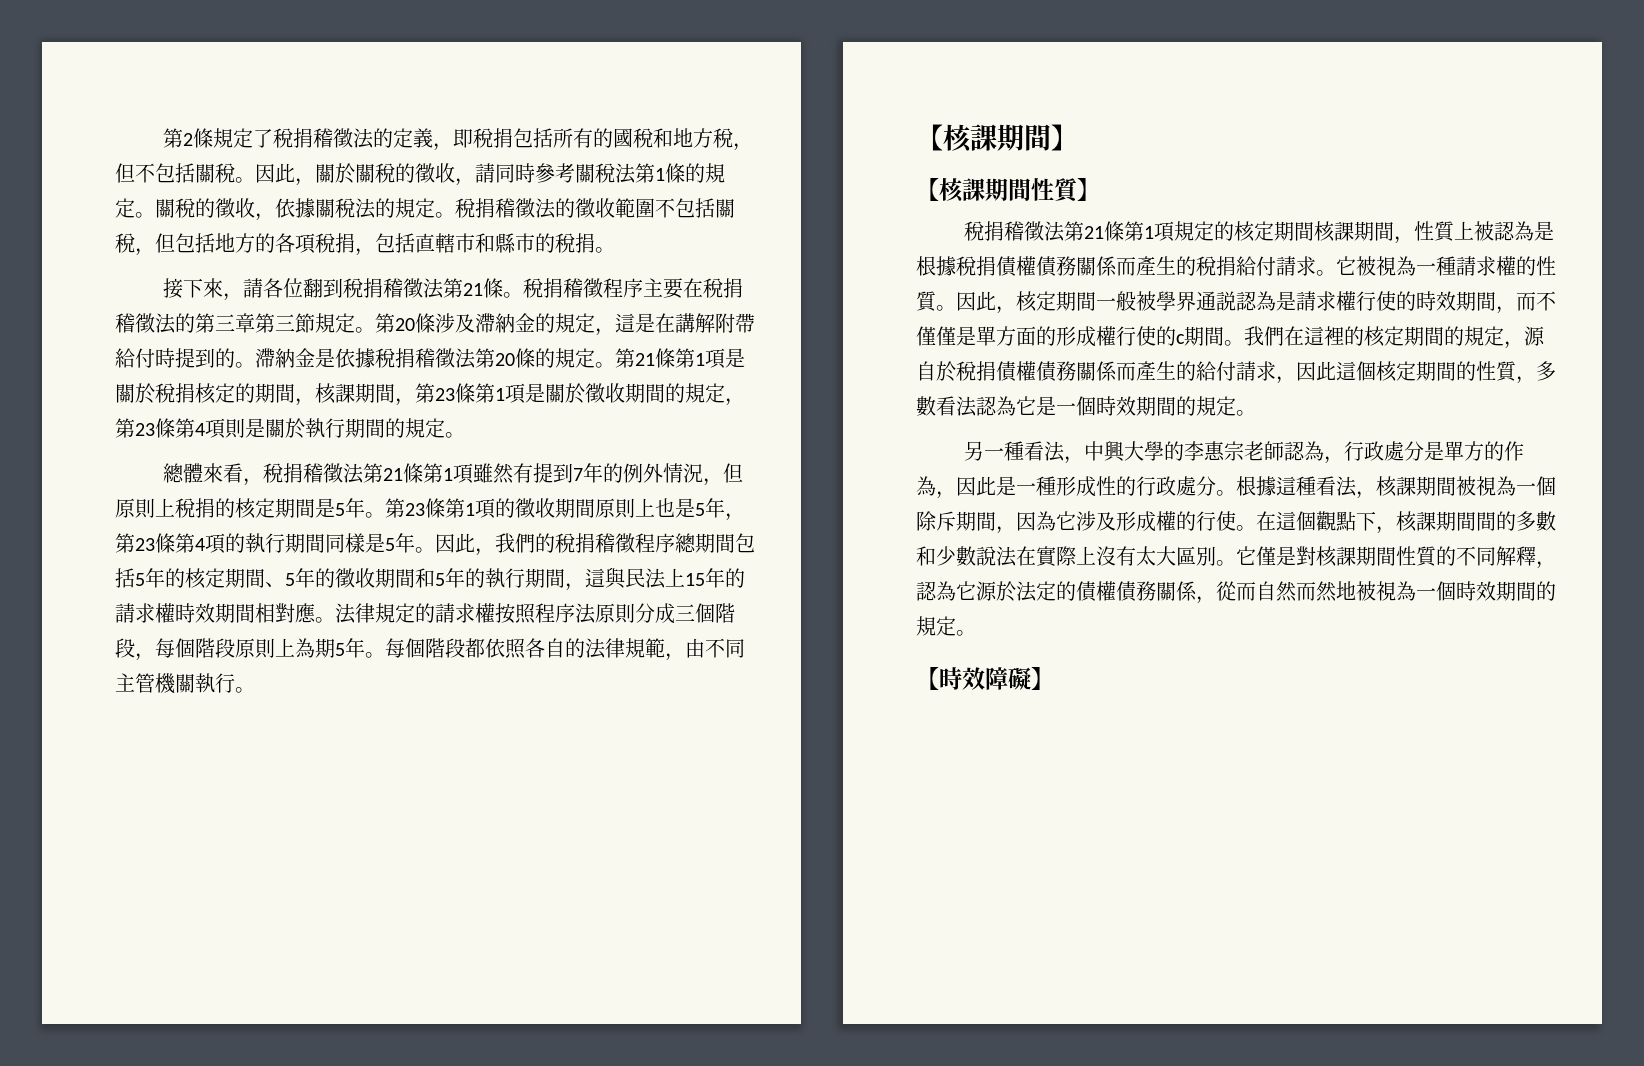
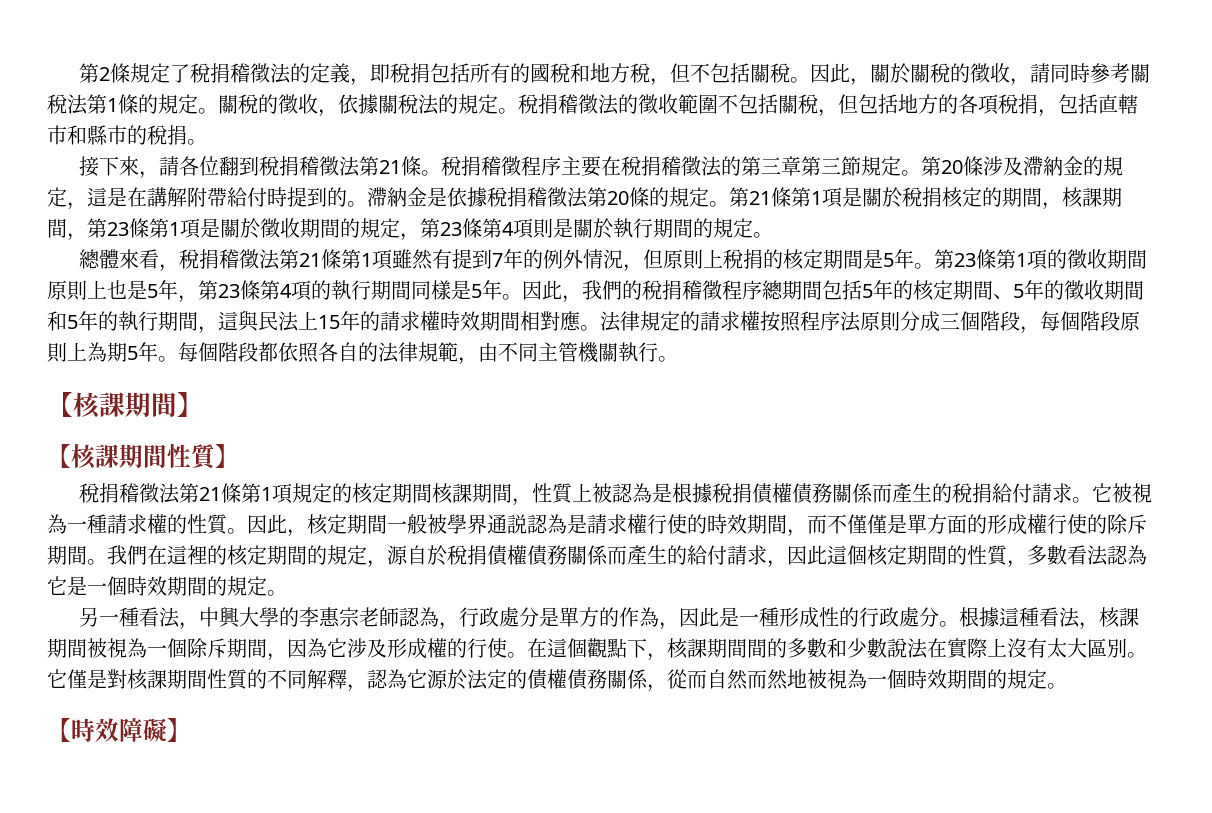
[1176,334,1185,344] c -> [1107,514,1147,534] 除斥

